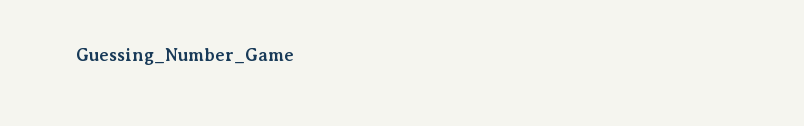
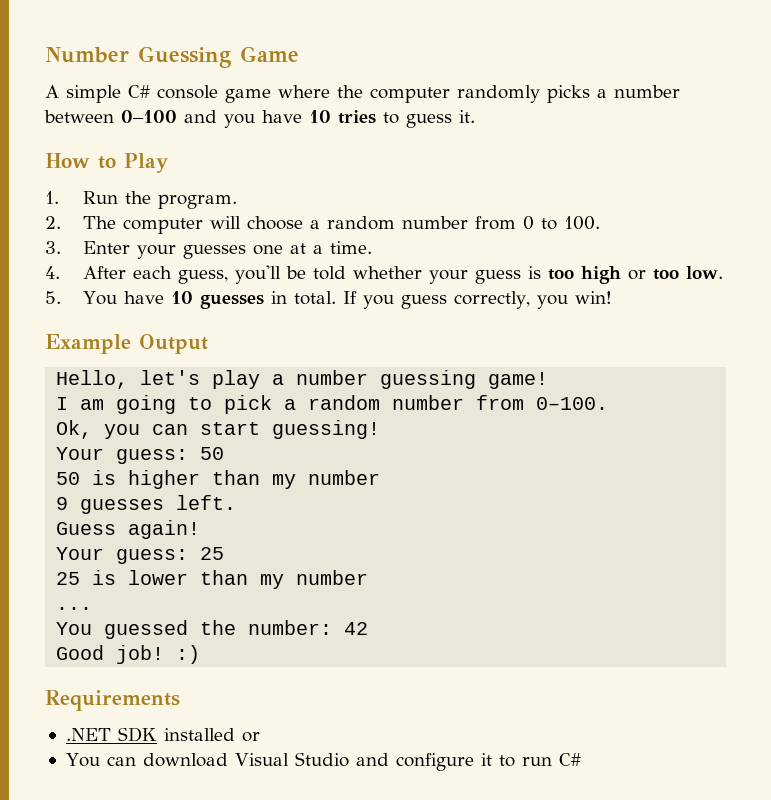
[76,48,294,65] Guessing_Number_Game -> [45,46,299,68] [45,85,680,103] [44,110,475,128] [45,153,168,173] [45,191,237,209] [45,216,600,234] [45,241,372,259] [45,265,723,284] [45,291,612,309] [45,334,208,354] [56,370,549,389] [56,395,609,414] [56,420,381,439] [56,447,225,464] [56,470,381,489] [56,495,237,514] [56,520,201,539] [56,547,225,564] [56,570,369,589] [56,607,93,610] [56,620,369,639] [56,645,201,664] [45,690,180,711] [65,727,260,742] [65,752,581,771] Number Guessing Game // A simple C# console game where the computer randomly picks a number between 0–100 and you have 10 tries to guess it. // How to Play // 1. Run the program. // 2. The computer will choose a random number from 0 to 100. // 3. Enter your guesses one at a time. // 4. After each guess, you'll be told whether your guess is too high or too low. // 5. You have 10 guesses in total. If you guess correctly, you win! // Example Output // Hello, let's play a number guessing game! // I am going to pick a random number from 0–100. // Ok, you can start guessing! // Your guess: 50 // 50 is higher than my number // 9 guesses left. // Guess again! // Your guess: 25 // 25 is lower than my number // ... // You guessed the number: 42 // Good job! :) // Requirements // .NET SDK installed or // You can download Visual Studio and configure it to run C#

